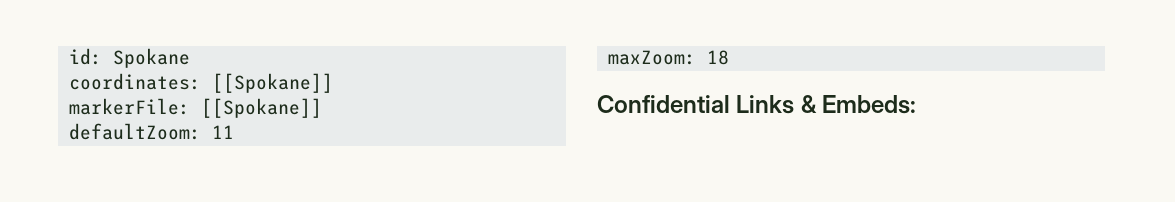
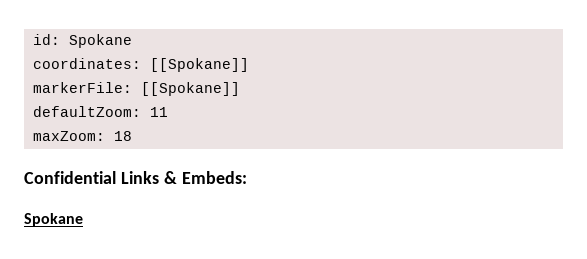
(917, 104) none -> [24,213,83,227] // Spokane

